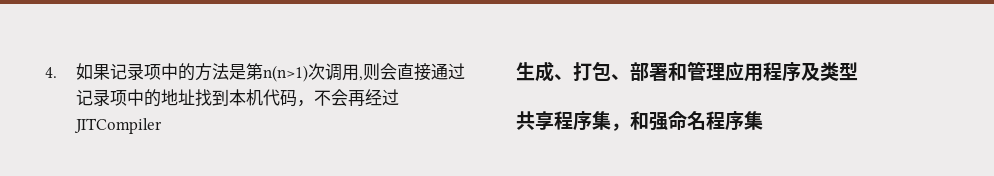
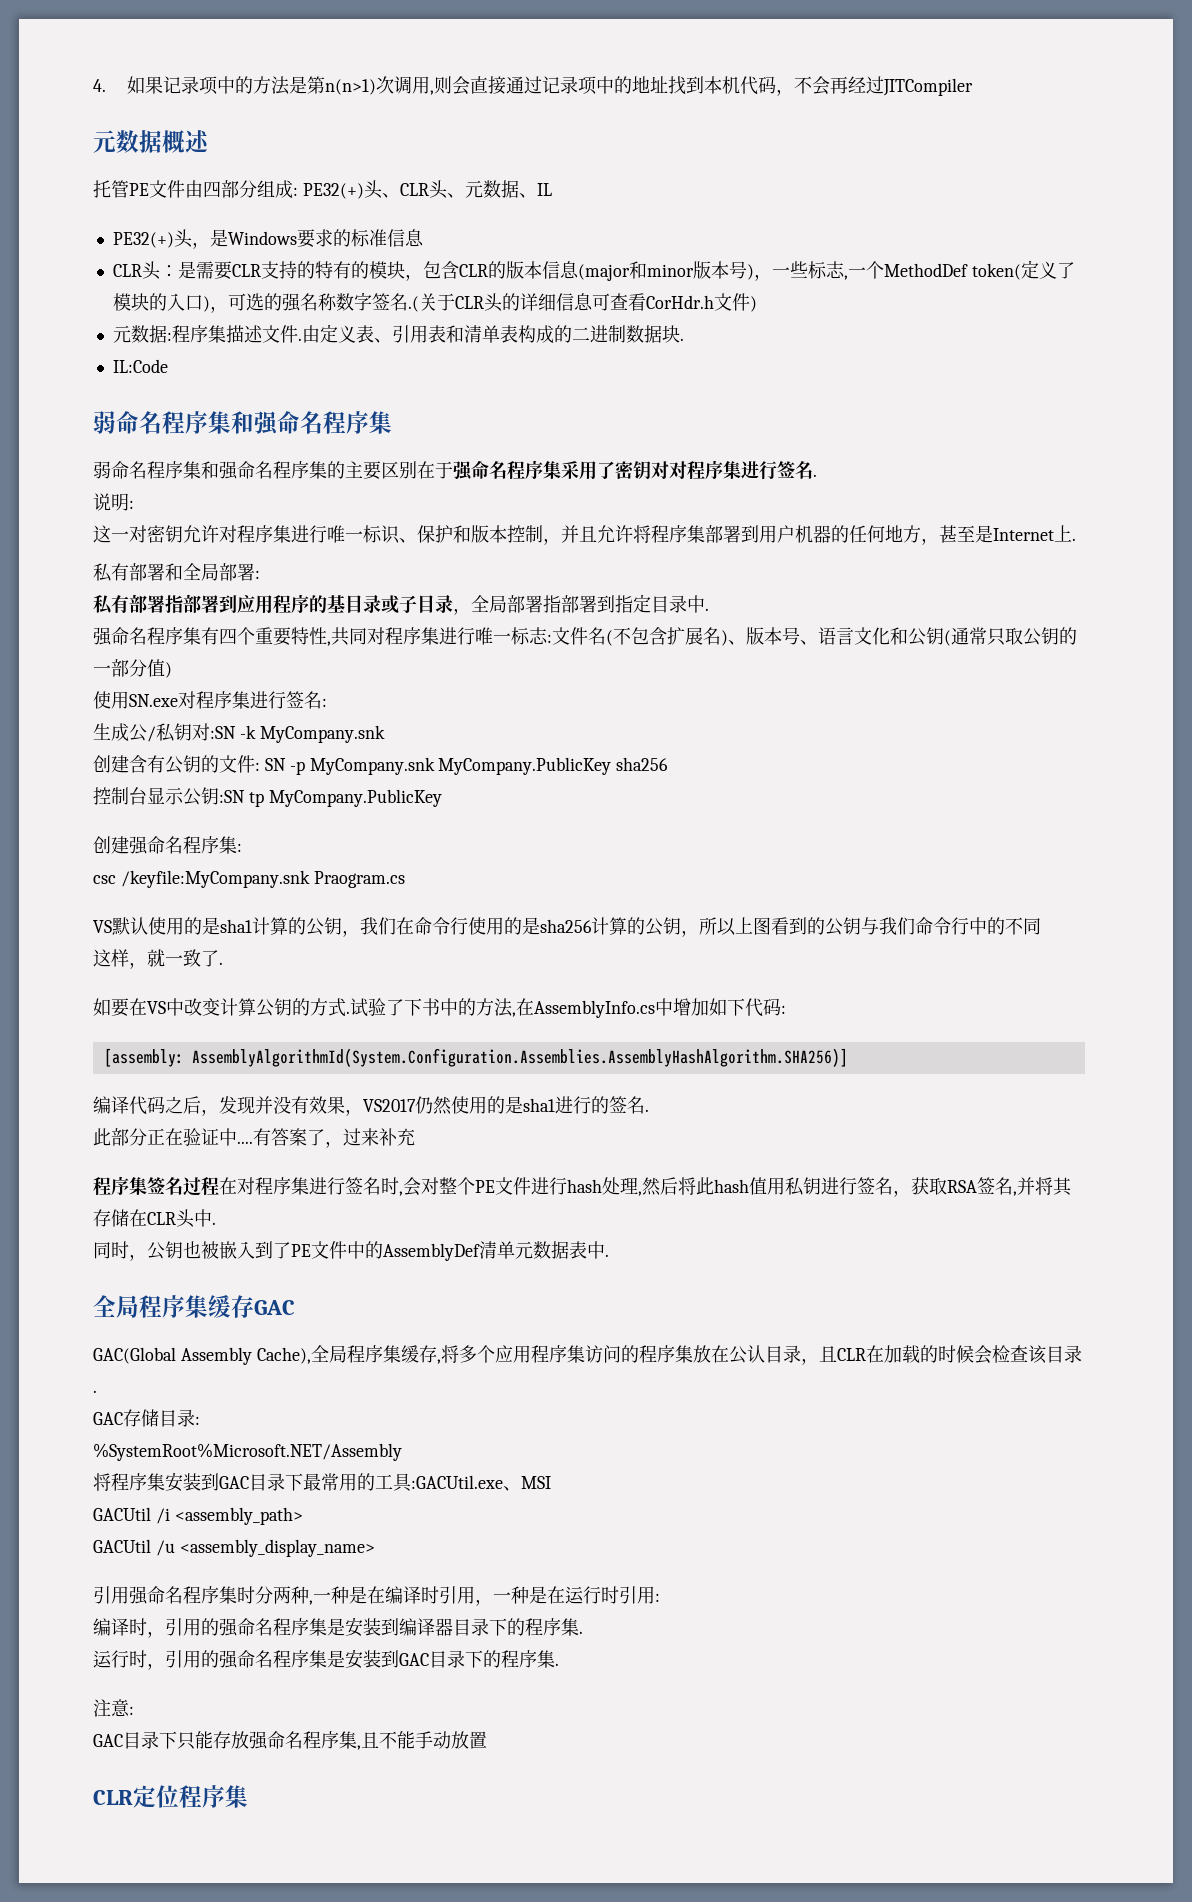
[516,61,858,82] [516,111,706,131] 生成、打包、部署和管理应用程序及类型 // 共享程序集，和强命名 -> [93,130,209,153] [93,180,552,199] [112,229,424,249] [112,260,1075,281] [112,292,757,313] [112,324,684,343] [112,359,168,373] [93,411,392,436] [93,460,817,481] [93,493,134,511] [93,525,1076,545] [93,563,260,582] [93,594,709,615] [93,627,1077,646] [93,659,172,678] [93,691,327,709] [93,723,385,743] [93,755,669,775] [93,787,442,807] [93,836,242,855] [93,870,405,888] [93,917,1041,937] [93,949,223,969] [93,998,786,1018] [103,1048,848,1067] [93,1096,649,1116] [93,1128,415,1148] [93,1176,1072,1197] [93,1209,216,1228] [93,1241,609,1261] [93,1295,295,1318] [93,1345,1082,1365] [93,1390,97,1393] [93,1409,200,1427] [93,1443,402,1461] [93,1472,551,1492] [93,1507,303,1525] [93,1539,375,1557] [93,1586,660,1606] [93,1617,583,1638] [93,1649,559,1670] [93,1699,134,1717] [93,1731,487,1750] [93,1785,179,1808] 元数据概述 // 托管PE文件由四部分组成: PE32(+)头、CLR头、元数据、IL // PE32(+)头，是Windows要求的标准信息 // CLR头：是需要CLR支持的特有的模块，包含CLR的版本信息(major和minor版本号)，一些标志,一个MethodDef token(定义了模块的入口)，可选的强名称数字签名.(关于CLR头的详细信息可查看CorHdr.h文件) // 元数据:程序集描述文件.由定义表、引用表和清单表构成的二进制数据块. // IL:Code // 弱命名程序集和强命名程序集 // 弱命名程序集和强命名程序集的主要区别在于强命名程序集采用了密钥对对程序集进行签名. // 说明: // 这一对密钥允许对程序集进行唯一标识、保护和版本控制，并且允许将程序集部署到用户机器的任何地方，甚至是Internet上. // 私有部署和全局部署: // 私有部署指部署到应用程序的基目录或子目录，全局部署指部署到指定目录中. // 强命名程序集有四个重要特性,共同对程序集进行唯一标志:文件名(不包含扩展名)、版本号、语言文化和公钥(通常只取公钥的一部分值) // 使用SN.exe对程序集进行签名: // 生成公/私钥对:SN -k MyCompany.snk // 创建含有公钥的文件: SN -p MyCompany.snk MyCompany.PublicKey sha256 // 控制台显示公钥:SN tp MyCompany.PublicKey // 创建强命名程序集: // csc /keyfile:MyCompany.snk Praogram.cs // VS默认使用的是sha1计算的公钥，我们在命令行使用的是sha256计算的公钥，所以上图看到的公钥与我们命令行中的不同 // 这样，就一致了. // 如要在VS中改变计算公钥的方式.试验了下书中的方法,在AssemblyInfo.cs中增加如下代码: // [assembly: AssemblyAlgorithmId(System.Configuration.Assemblies.AssemblyHashAlgorithm.SHA256)] // 编译代码之后，发现并没有效果，VS2017仍然使用的是sha1进行的签名. // 此部分正在验证中....有答案了，过来补充 // 程序集签名过程在对程序集进行签名时,会对整个PE文件进行hash处理,然后将此hash值用私钥进行签名，获取RSA签名,并将其存储在CLR头中. // 同时，公钥也被嵌入到了PE文件中的AssemblyDef清单元数据表中. // 全局程序集缓存GAC // GAC(Global Assembly Cache),全局程序集缓存,将多个应用程序集访问的程序集放在公认目录，且CLR在加载的时候会检查该目录. // GAC存储目录: // %SystemRoot%Microsoft.NET/Assembly // 将程序集安装到GAC目录下最常用的工具:GACUtil.exe、MSI // GACUtil /i <assembly_path> // GACUtil /u <assembly_display_name> // 引用强命名程序集时分两种,一种是在编译时引用，一种是在运行时引用: // 编译时，引用的强命名程序集是安装到编译器目录下的程序集. // 运行时，引用的强命名程序集是安装到GAC目录下的程序集. // 注意: // GAC目录下只能存放强命名程序集,且不能手动放置 // CLR定位

